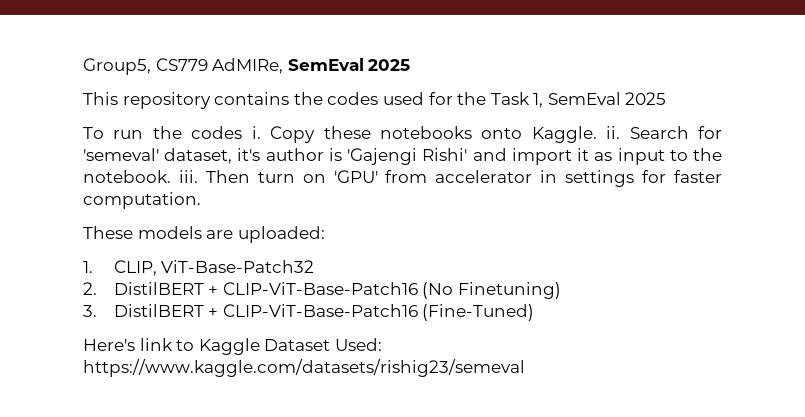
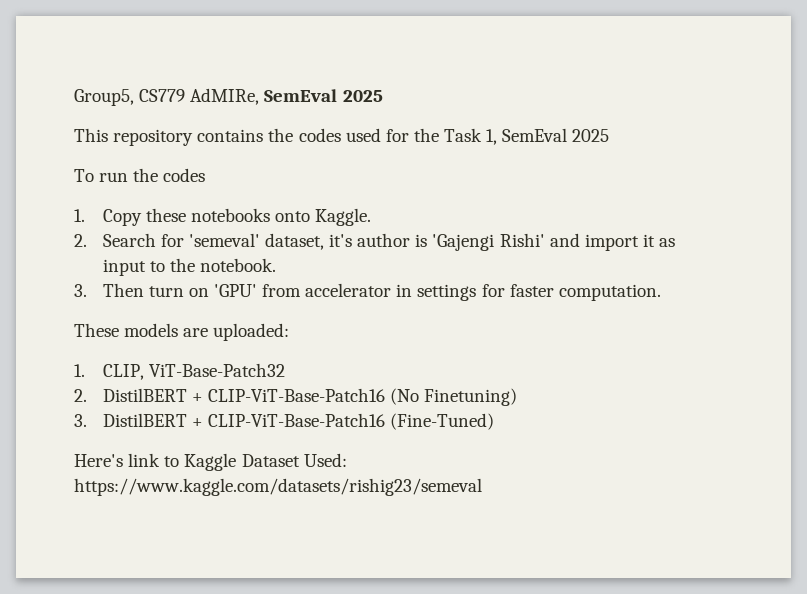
[251,126,261,139] i. -> [74,209,85,222] // 1.
[606,126,621,139] ii. -> [74,234,87,247] // 2.
[178,170,198,183] iii. -> [74,284,87,297] // 3.

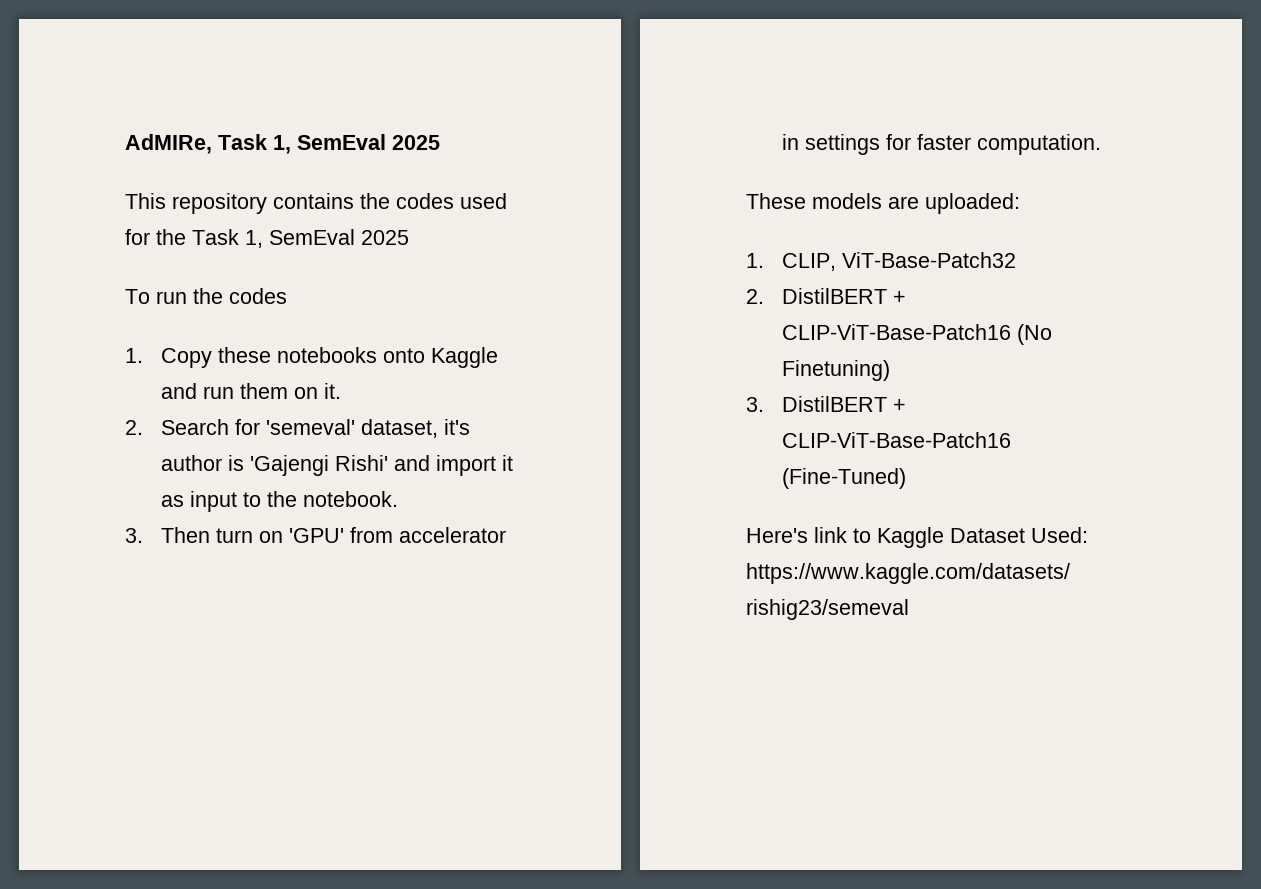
[74,88,260,106] Group5, CS779 AdMIRe, -> [125,134,291,154] AdMIRe, Task 1,
[315,208,372,226] Kaggle. -> [431,347,499,368] [161,383,342,399] Kaggle and run them on it.

